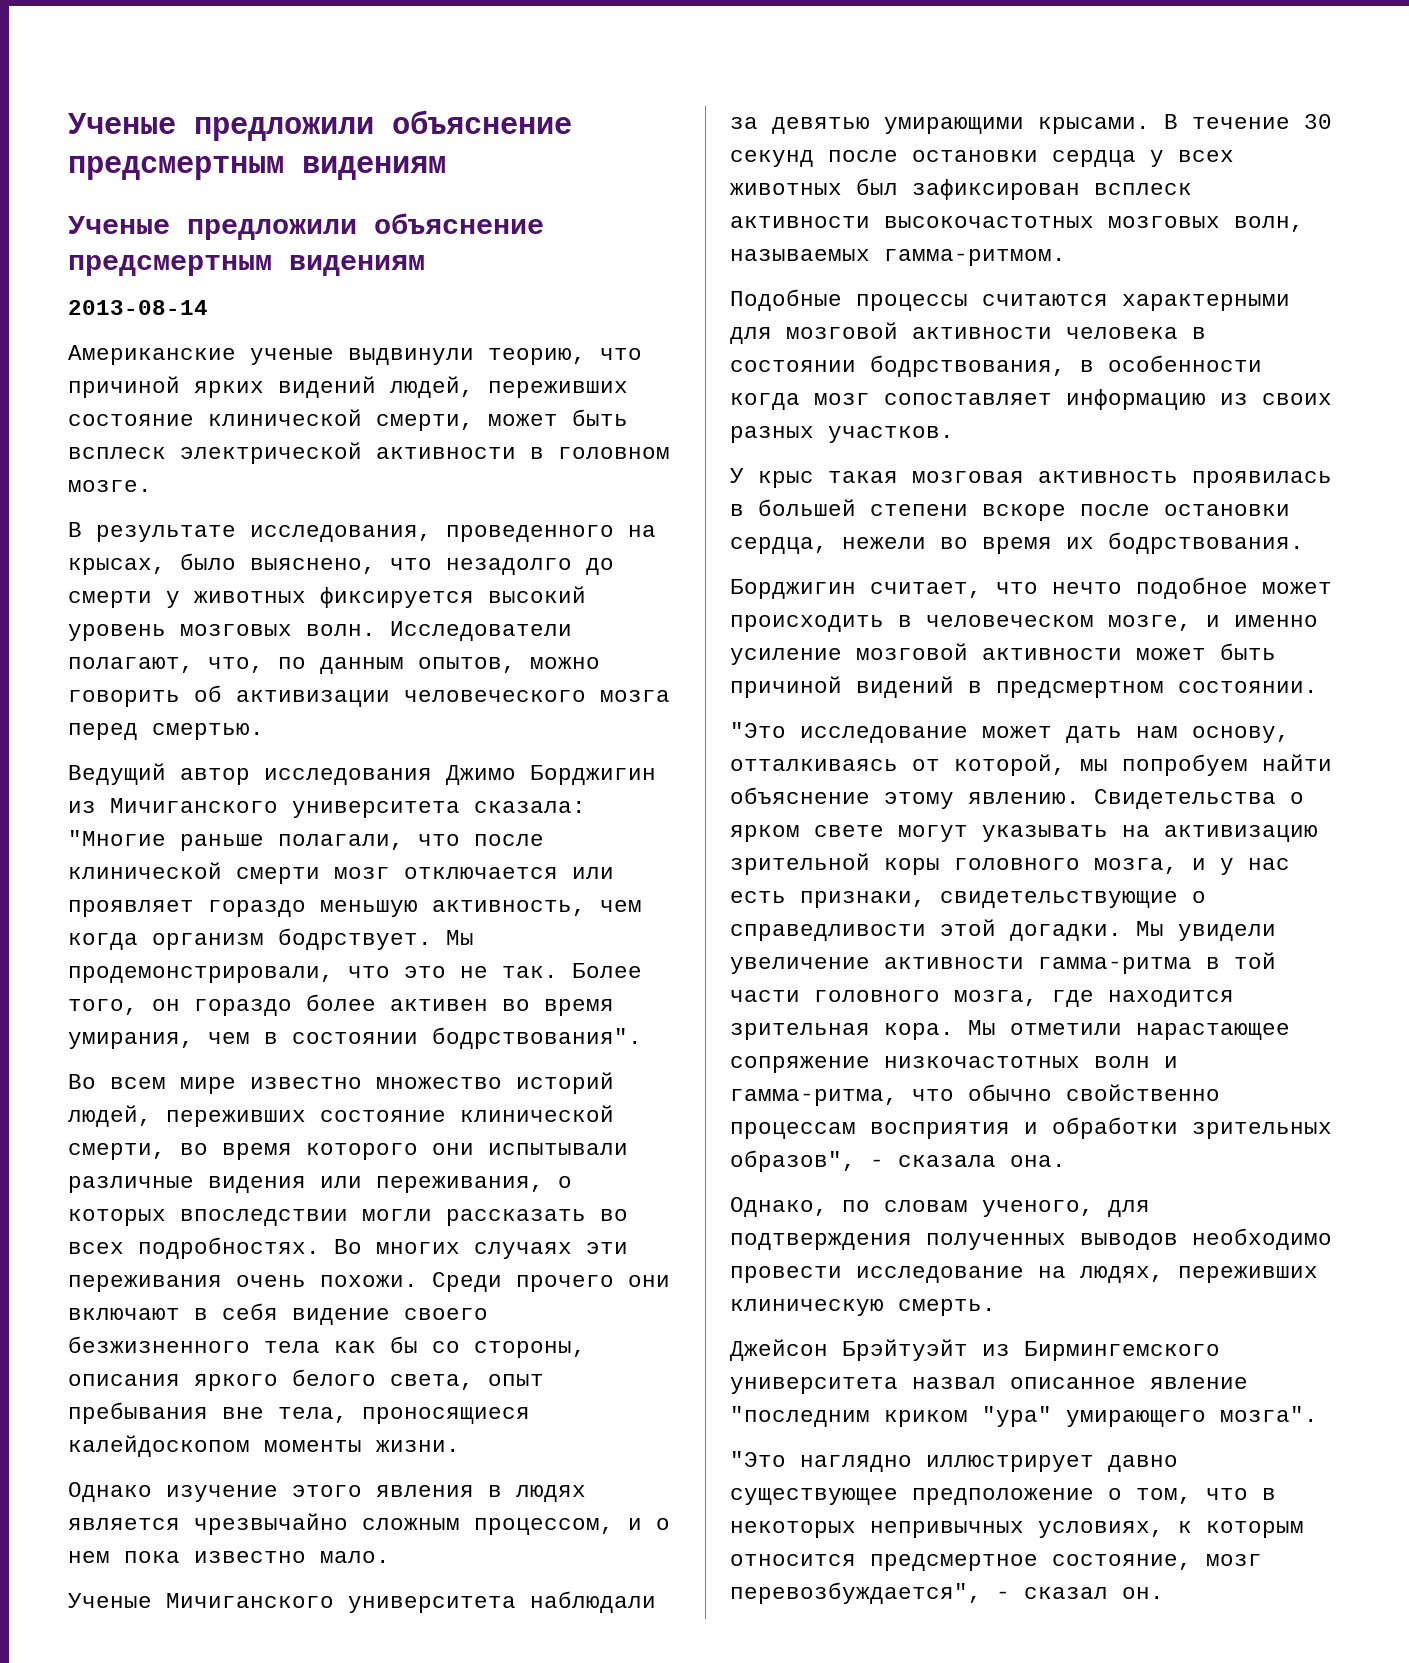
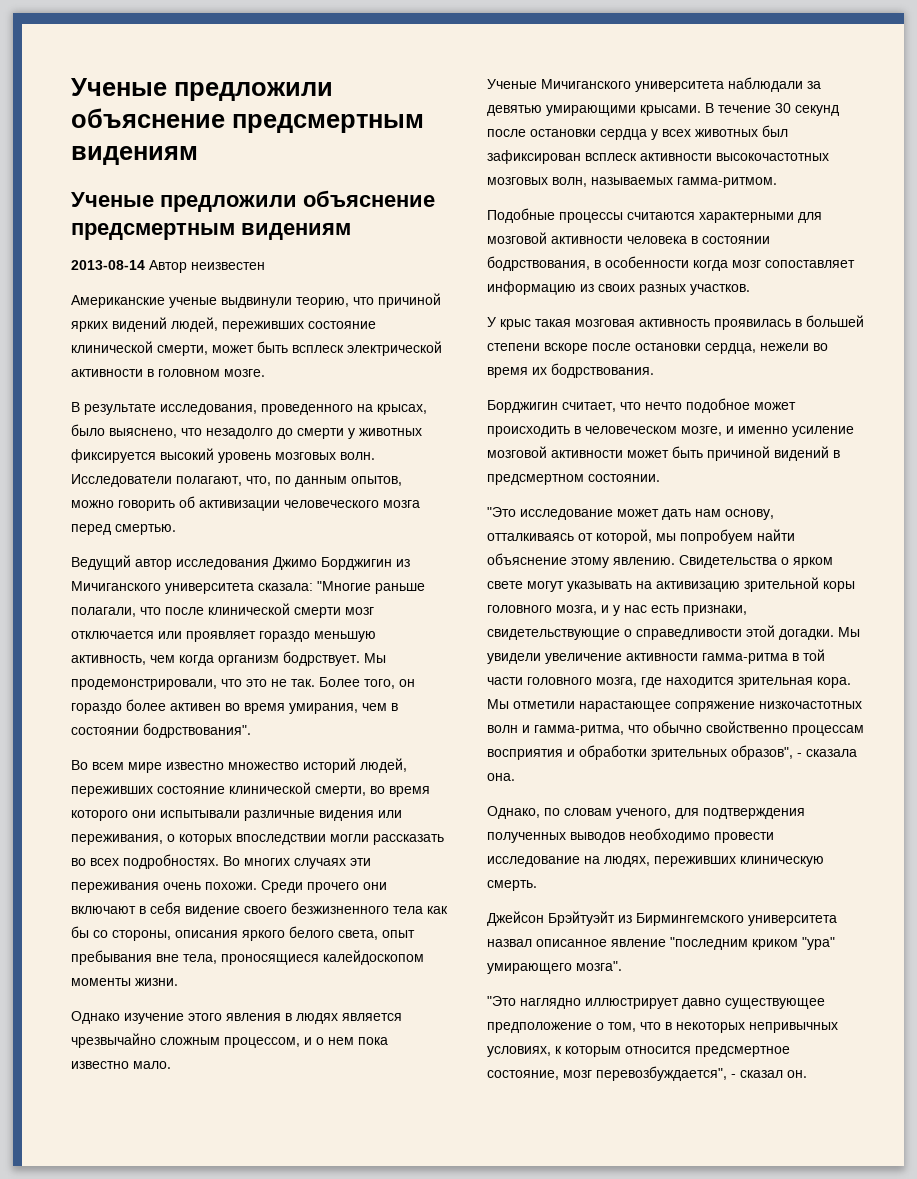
(208, 307) none -> [149,260,265,273] Автор неизвестен

